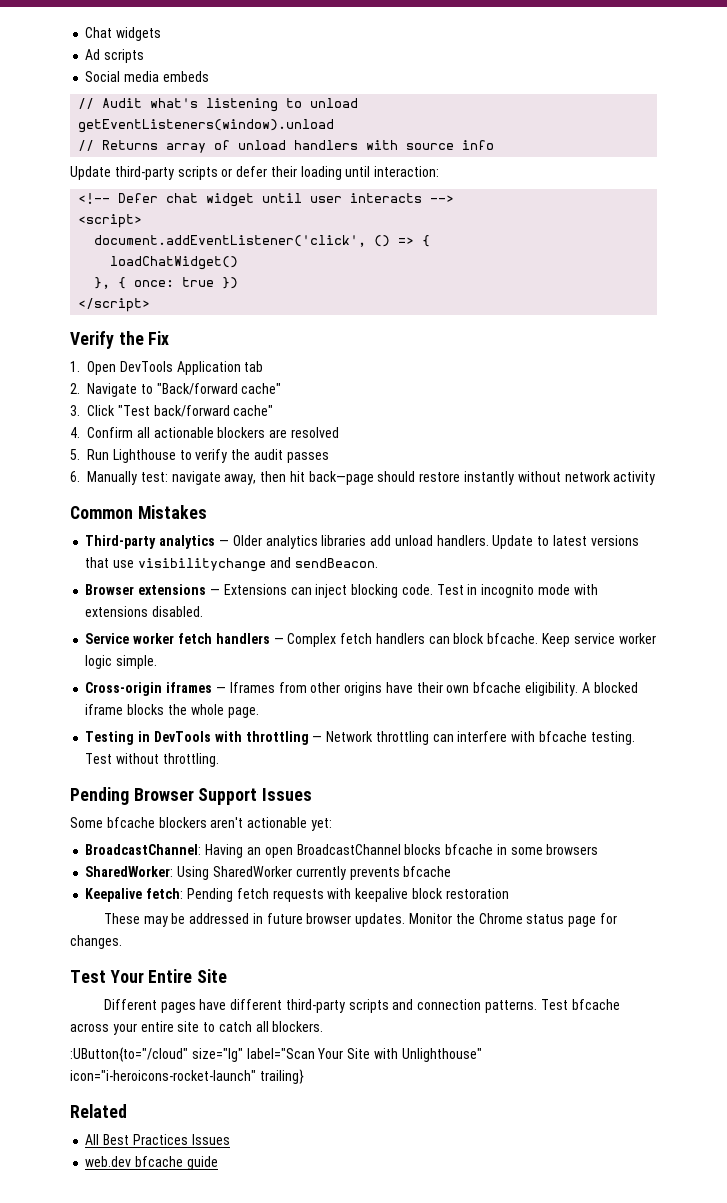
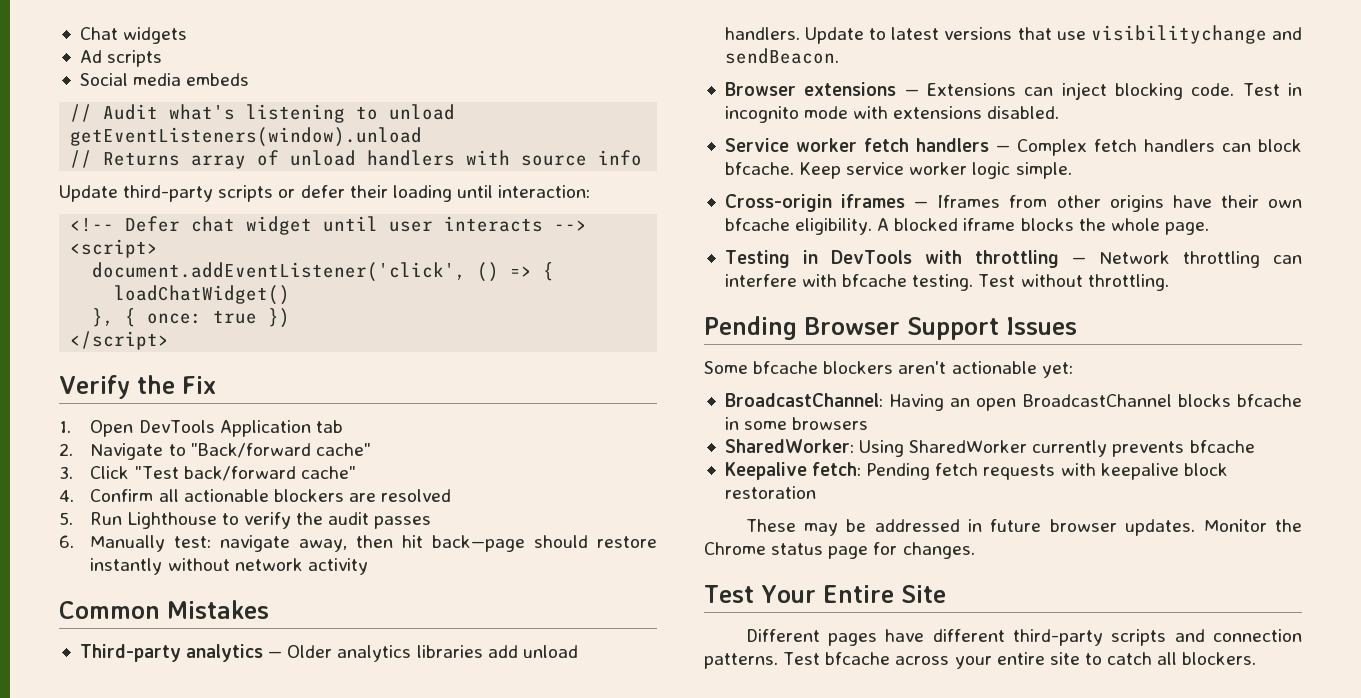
[70,1047,482,1062] [70,1069,304,1084] [70,1104,127,1118] [85,1134,230,1145] [85,1156,218,1170] // :UButton{to="/cloud" size="lg" label="Scan Your Site with Unlighthouse" icon="i-heroicons-rocket-launch" trailing} // Related // All Best Practices Issues // web.dev bfcache guide -> (1257, 658) none

